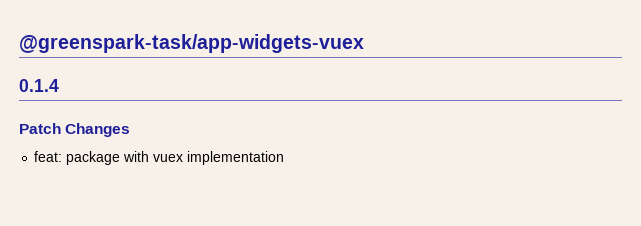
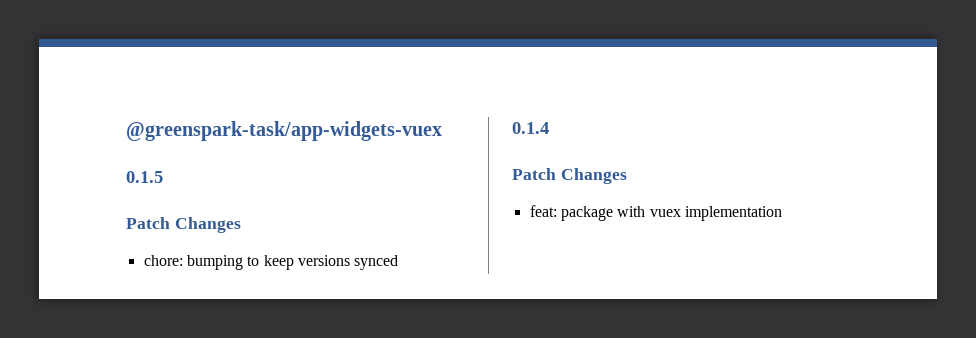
(364, 43) none -> [126,171,163,183] [126,217,241,233] [143,255,399,270] // 0.1.5 // Patch Changes // chore: bumping to keep versions synced

